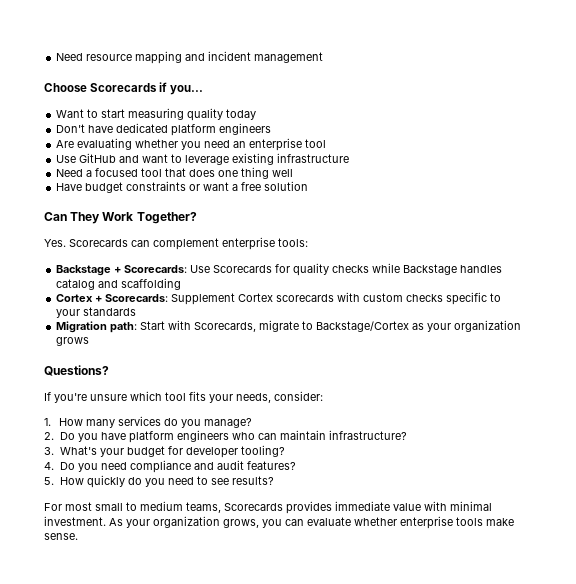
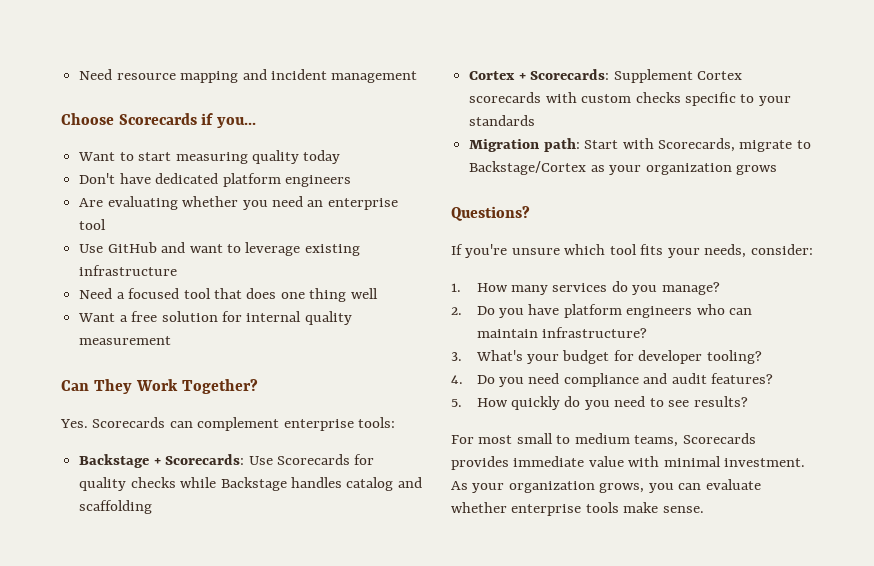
[56,181,230,193] Have budget constraints or want -> [78,313,116,322] Want
(309, 186) none -> [221,311,352,325] [79,336,172,345] for internal quality measurement

